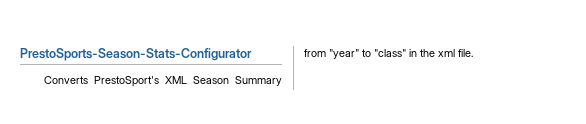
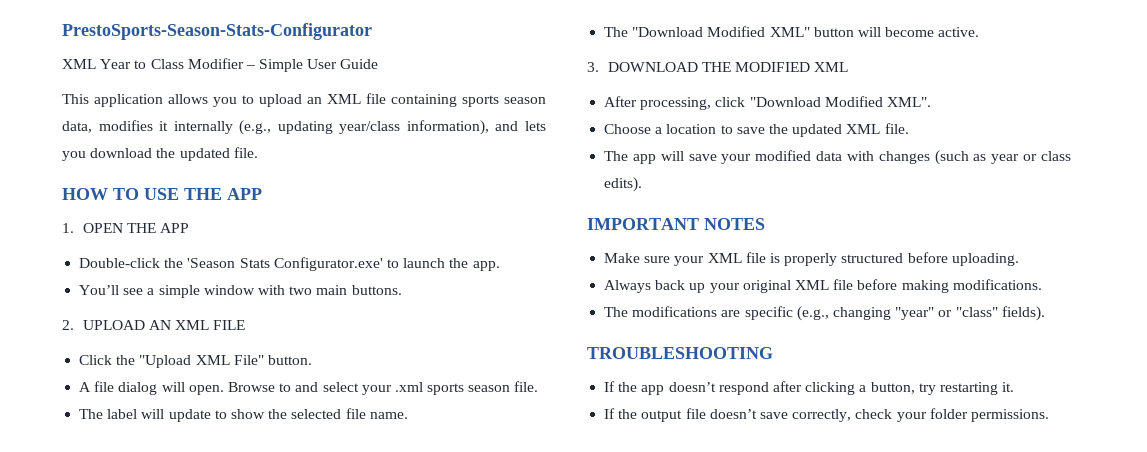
[44,76,282,87] [304,49,473,59] Converts PrestoSport's XML Season Summary from "year" to "class" in the xml file. -> [62,58,379,72] [62,93,546,107] [62,120,546,135] [62,147,258,161] [62,188,262,200] [62,223,189,233] [79,257,500,271] [79,285,402,298] [62,320,246,330] [79,355,312,368] [79,381,539,395] [79,408,408,422] [604,26,980,37] [587,62,849,72] [604,96,931,110] [604,123,909,137] [604,150,1071,165] [604,177,643,192] [587,218,765,230] [604,252,1019,266] [604,279,1042,293] [604,306,1045,321] [587,347,773,359] [604,381,1015,395] [604,408,1049,422] XML Year to Class Modifier – Simple User Guide // This application allows you to upload an XML file containing sports season data, modifies it internally (e.g., updating year/class information), and lets you download the updated file. // HOW TO USE THE APP // 1. OPEN THE APP // Double-click the 'Season Stats Configurator.exe' to launch the app. // You’ll see a simple window with two main buttons. // 2. UPLOAD AN XML FILE // Click the "Upload XML File" button. // A file dialog will open. Browse to and select your .xml sports season file. // The label will update to show the selected file name. // The "Download Modified XML" button will become active. // 3. DOWNLOAD THE MODIFIED XML // After processing, click "Download Modified XML". // Choose a location to save the updated XML file. // The app will save your modified data with changes (such as year or class edits). // IMPORTANT NOTES // Make sure your XML file is properly structured before uploading. // Always back up your original XML file before making modifications. // The modifications are specific (e.g., changing "year" or "class" fields). // TROUBLESHOOTING // If the app doesn’t respond after clicking a button, try restarting it. // If the output file doesn’t save correctly, check your folder permissions.

